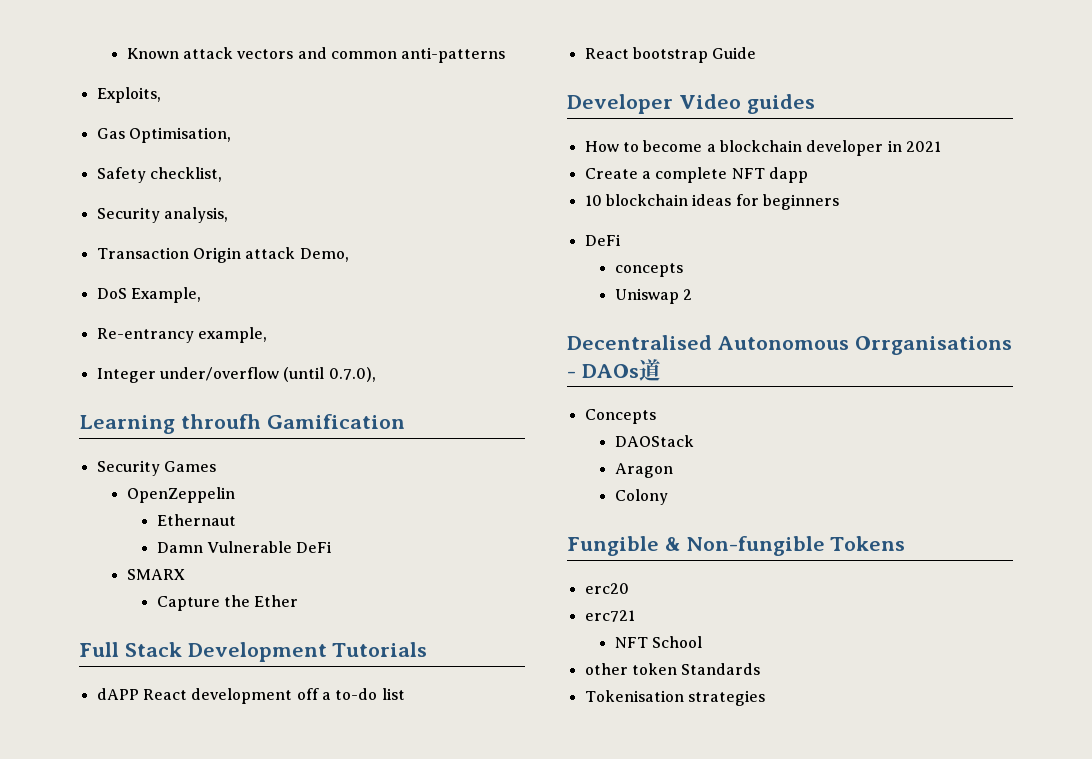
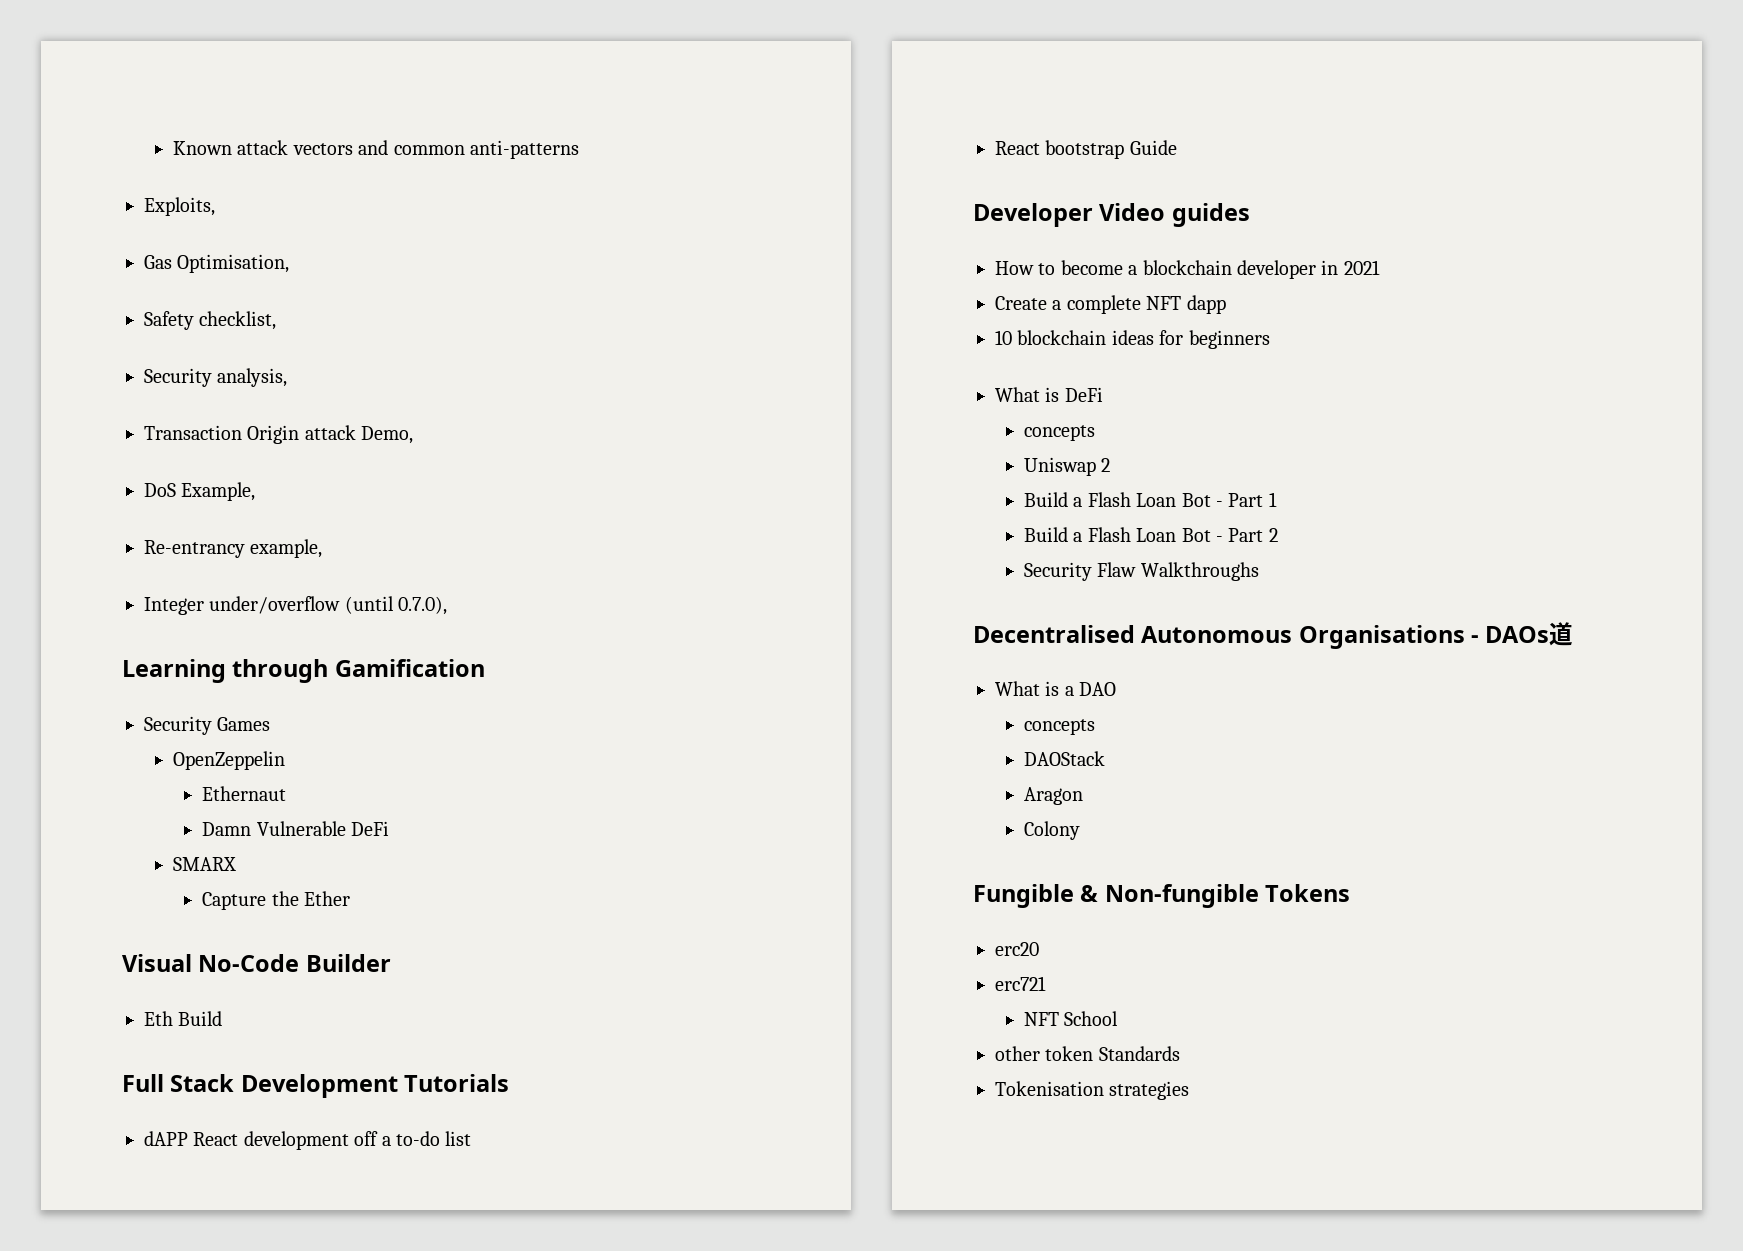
[180,414,261,429] throufh -> [232,659,329,683] through
(299, 601) none -> [122,954,391,972] [144,1011,223,1026] // Visual No-Code Builder // Eth Build
(839, 202) none -> [995,387,1060,402] What is
(692, 294) none -> [1024,492,1277,507] [1024,527,1278,542] [1024,562,1259,581] // Build a Flash Loan Bot - Part 1 // Build a Flash Loan Bot - Part 2 // Security Flaw Walkthroughs
[854,336,1012,355] Orrganisations -> [1298,625,1465,649] Organisations
[584,409,656,424] Concepts -> [995,681,1117,696] [1024,719,1096,735] What is a DAO // concepts

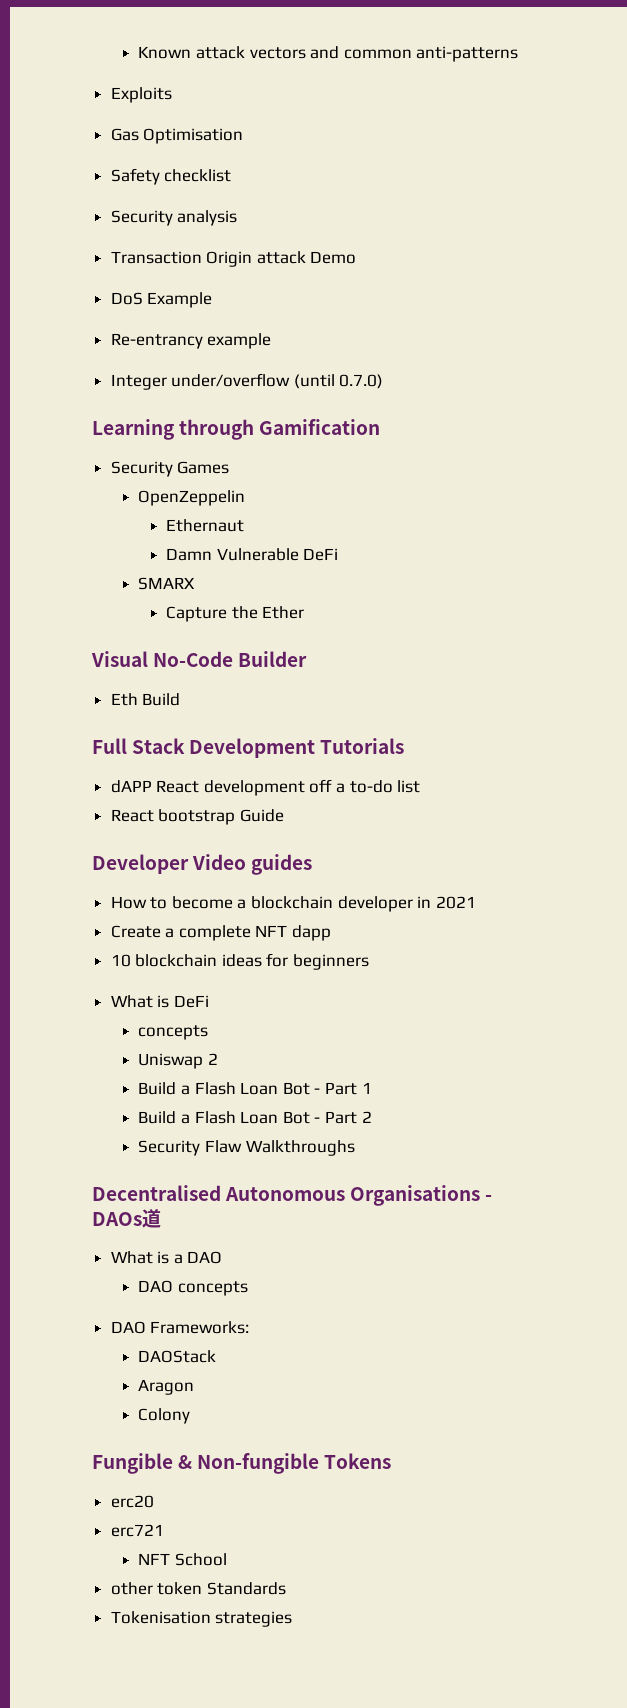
[144,197,215,216] Exploits, -> [110,87,172,103] Exploits
[177,254,290,273] Optimisation, -> [143,128,244,144] Optimisation
[199,311,277,330] [144,368,288,387] checklist, // Security analysis, -> [164,169,232,182] [110,210,238,226] checklist // Security analysis
[361,426,414,444] Demo, -> [310,251,357,264] Demo
[181,482,256,501] Example, -> [147,292,213,308] Example
[250,539,323,558] example, -> [207,333,272,349] example
[398,596,448,615] 0.7.0), -> [339,374,384,389] 0.7.0)
[1024,719,1096,735] concepts -> [138,1280,249,1296] [110,1321,250,1334] DAO concepts // DAO Frameworks:

